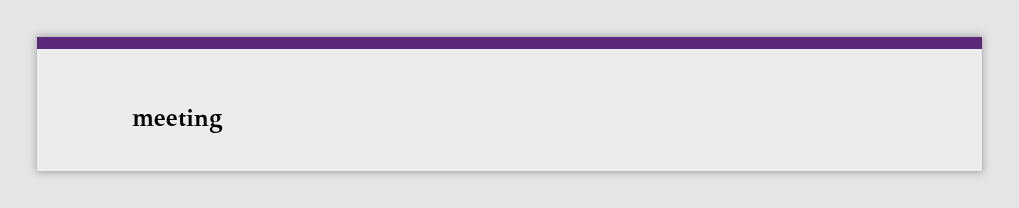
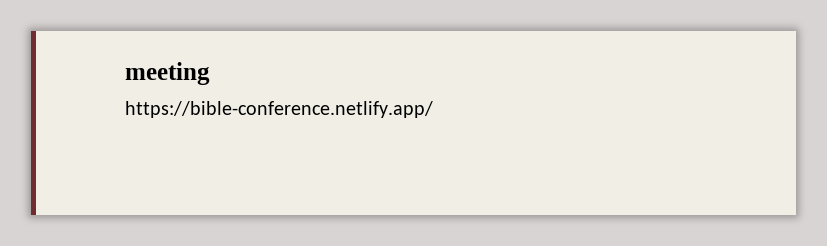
(223, 121) none -> [125,101,433,118] // https://bible-conference.netlify.app/

